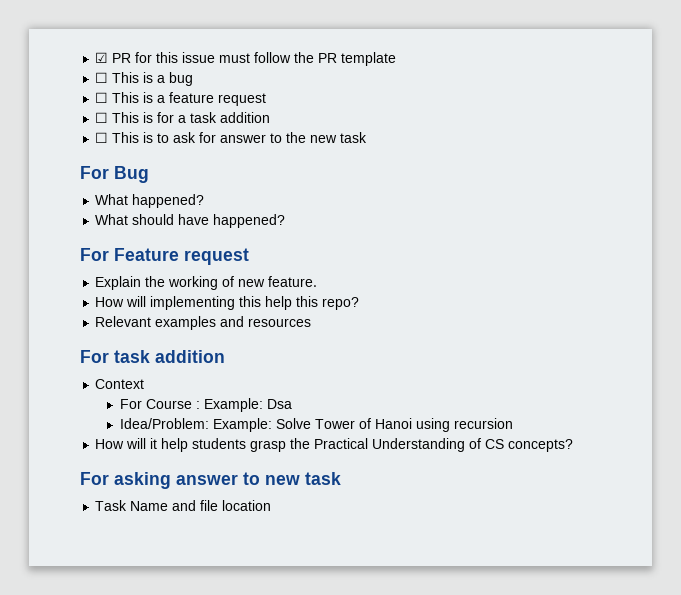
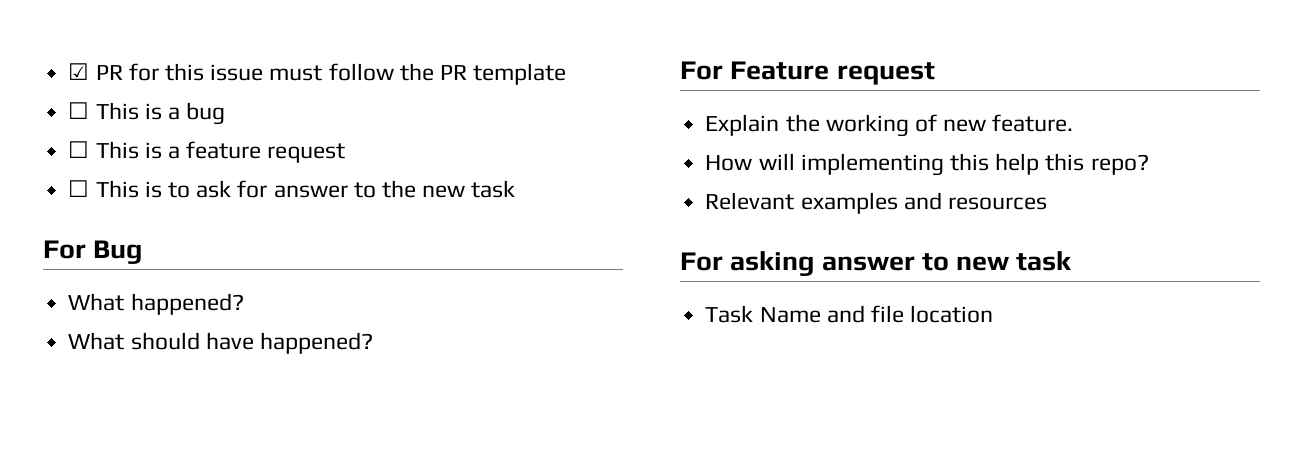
[95,112,271,123] // ☐ This is for a task addition -> (346, 153) none
[80,350,225,363] [95,379,145,389] [119,398,292,412] [119,418,513,432] [95,438,574,452] // For task addition // Context // For Course : Example: Dsa // Idea/Problem: Example: Solve Tower of Hanoi using recursion // How will it help students grasp the Practical Understanding of CS concepts? -> (1047, 203) none

